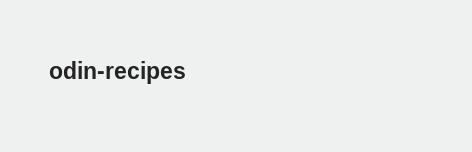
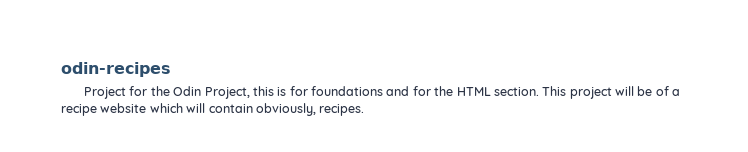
(186, 72) none -> [83,86,681,99] [61,103,365,116] // Project for the Odin Project, this is for foundations and for the HTML section. This project will be of a recipe website which will contain obviously, recipes.

